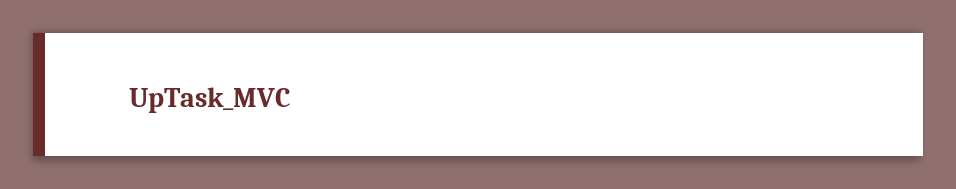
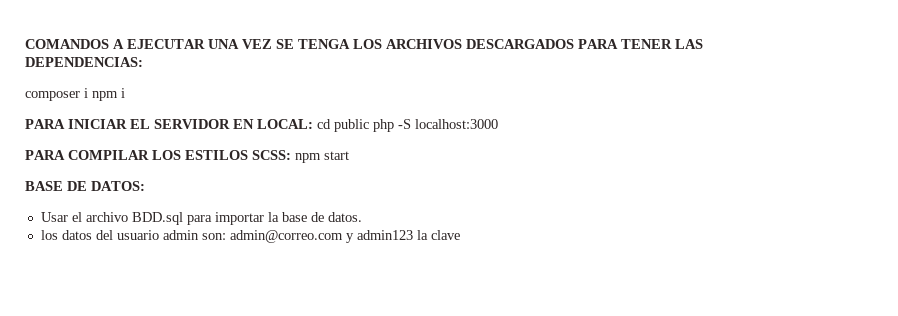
[129,87,290,113] UpTask_MVC -> [25,39,703,49] [25,57,143,67] [25,88,125,101] [25,119,498,132] [25,150,349,163] [25,181,145,191] [40,212,362,225] [40,230,460,243] COMANDOS A EJECUTAR UNA VEZ SE TENGA LOS ARCHIVOS DESCARGADOS PARA TENER LAS DEPENDENCIAS: // composer i npm i // PARA INICIAR EL SERVIDOR EN LOCAL: cd public php -S localhost:3000 // PARA COMPILAR LOS ESTILOS SCSS: npm start // BASE DE DATOS: // Usar el archivo BDD.sql para importar la base de datos. // los datos del usuario admin son: admin@correo.com y admin123 la clave

